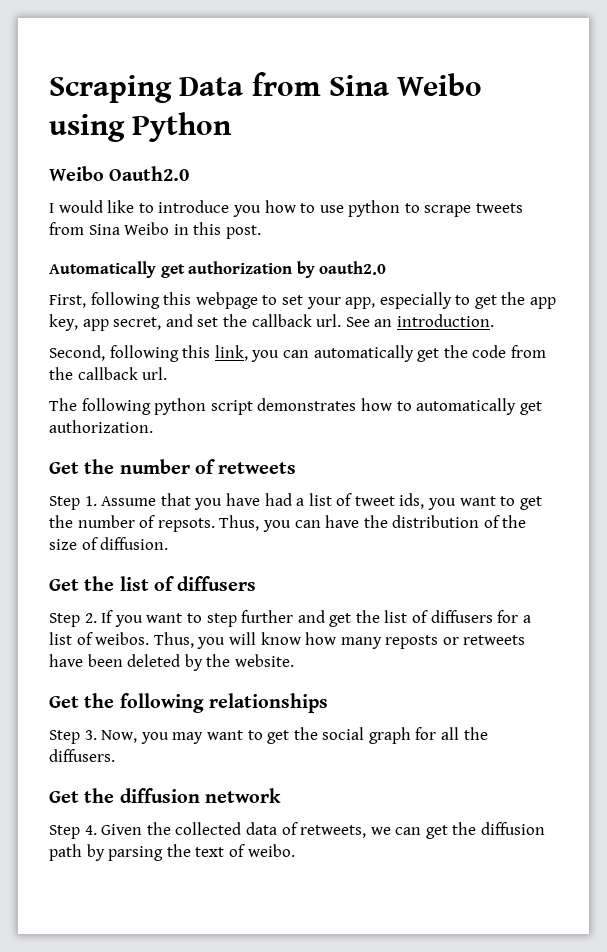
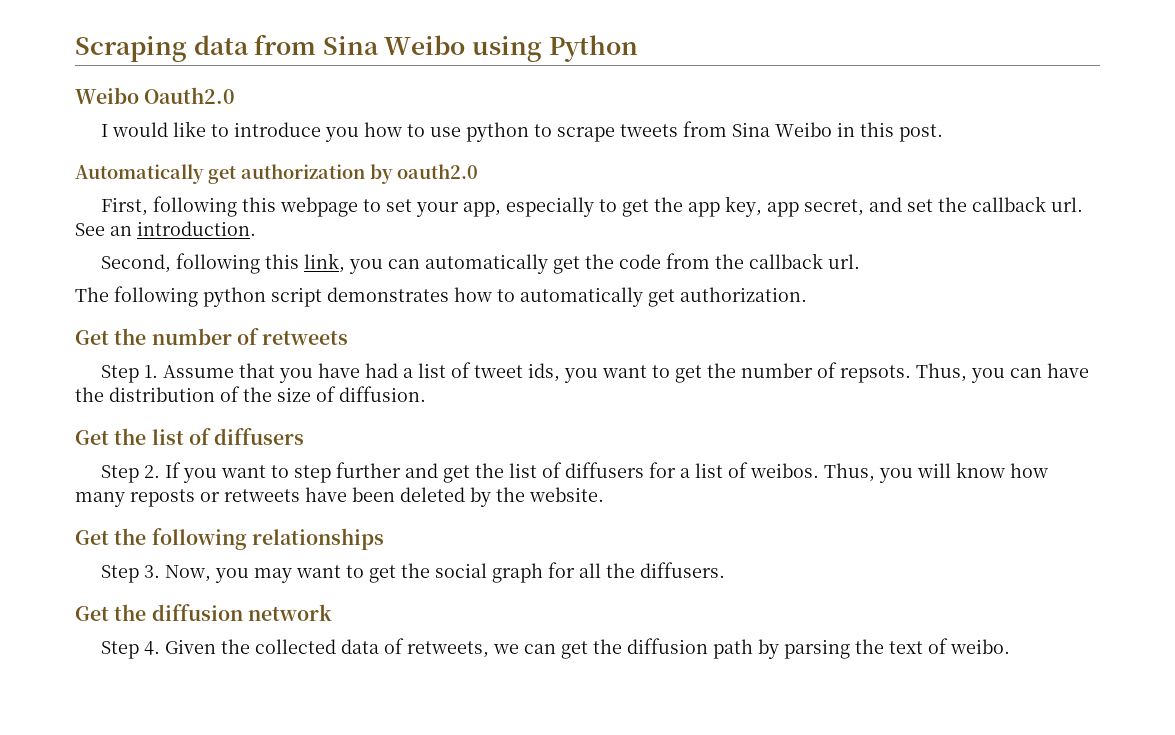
[179,77,244,96] Data -> [193,35,249,55] data

